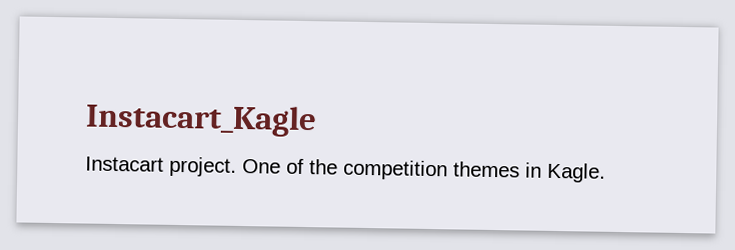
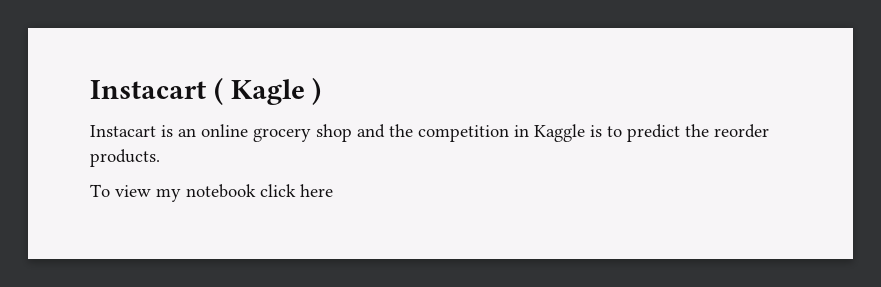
[85,103,317,138] [85,156,606,183] Instacart_Kagle // Instacart project. One of the competition themes in Kagle. -> [90,77,322,105] [90,124,769,142] [90,149,160,167] [90,184,333,202] Instacart ( Kagle ) // Instacart is an online grocery shop and the competition in Kaggle is to predict the reorder products. // To view my notebook click here

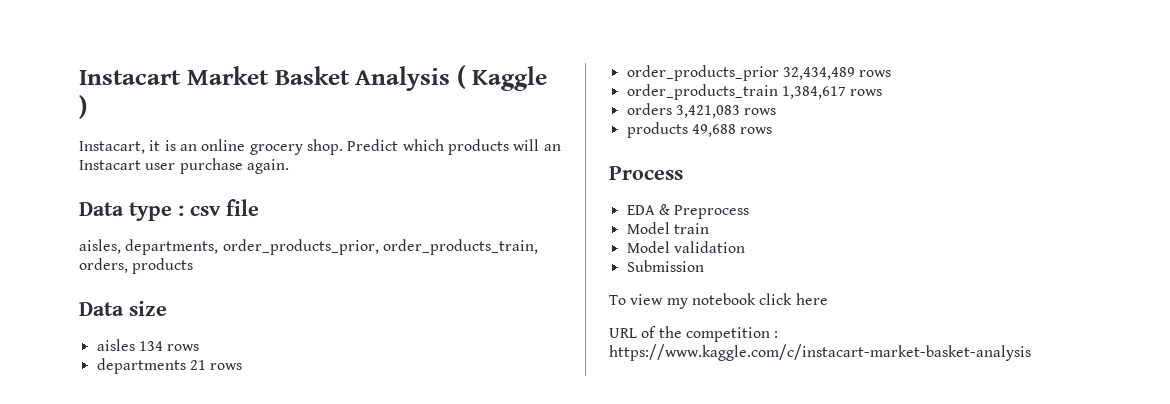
[90,77,305,105] Instacart ( Kagle -> [79,65,547,91] Instacart Market Basket Analysis ( Kaggle
[90,125,156,137] Instacart -> [79,140,161,154] Instacart, it
[316,124,769,142] [90,149,160,167] shop and the competition in Kaggle is to predict the reorder products. -> [306,139,561,155] [79,158,289,174] [79,199,259,221] [79,239,538,255] [79,258,194,274] [79,301,167,316] [96,339,200,351] [96,358,243,374] [626,65,892,81] [626,84,883,100] [626,103,777,118] [626,122,773,138] [609,166,683,180] [626,204,750,219] [626,222,709,234] [626,241,745,253] [626,260,704,272] shop. Predict which products will an Instacart user purchase again. // Data type : csv file // aisles, departments, order_products_prior, order_products_train, orders, products // Data size // aisles 134 rows // departments 21 rows // order_products_prior 32,434,489 rows // order_products_train 1,384,617 rows // orders 3,421,083 rows // products 49,688 rows // Process // EDA & Preprocess // Model train // Model validation // Submission
(333, 190) none -> [609,326,779,342] [609,344,1031,361] // URL of the competition : https://www.kaggle.com/c/instacart-market-basket-analysis

